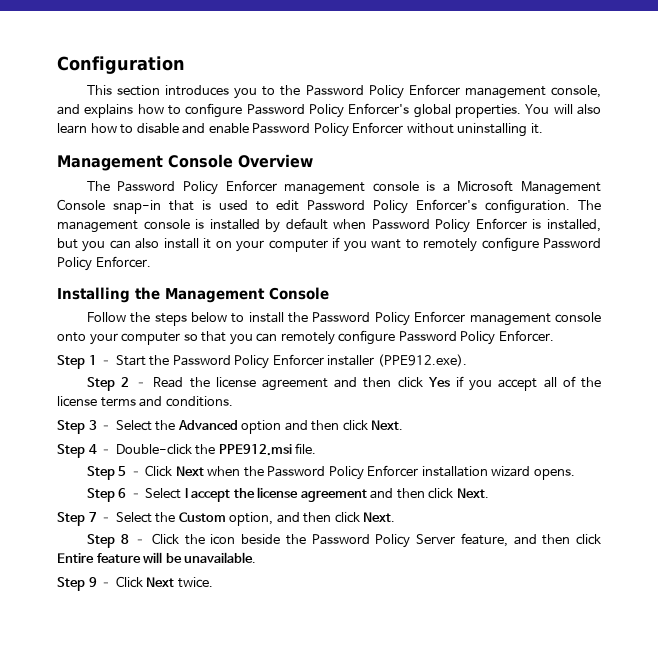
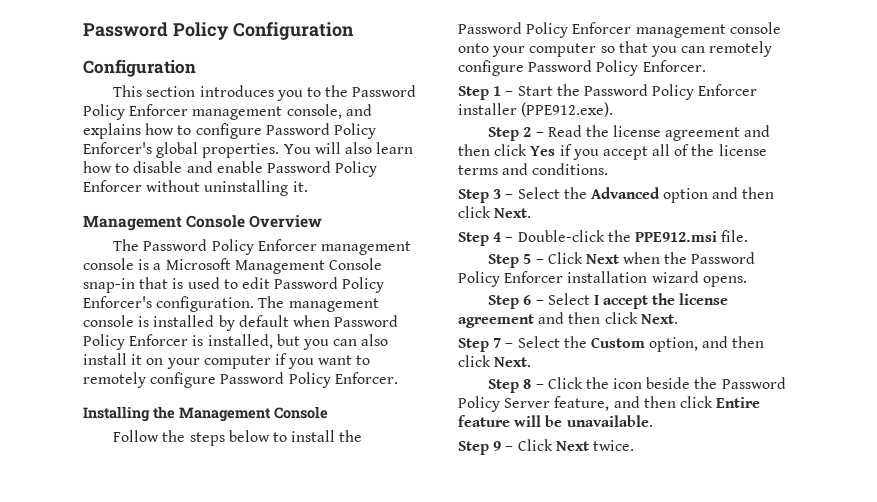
(57, 65) none -> [83,22,354,40] Password Policy Configuration //

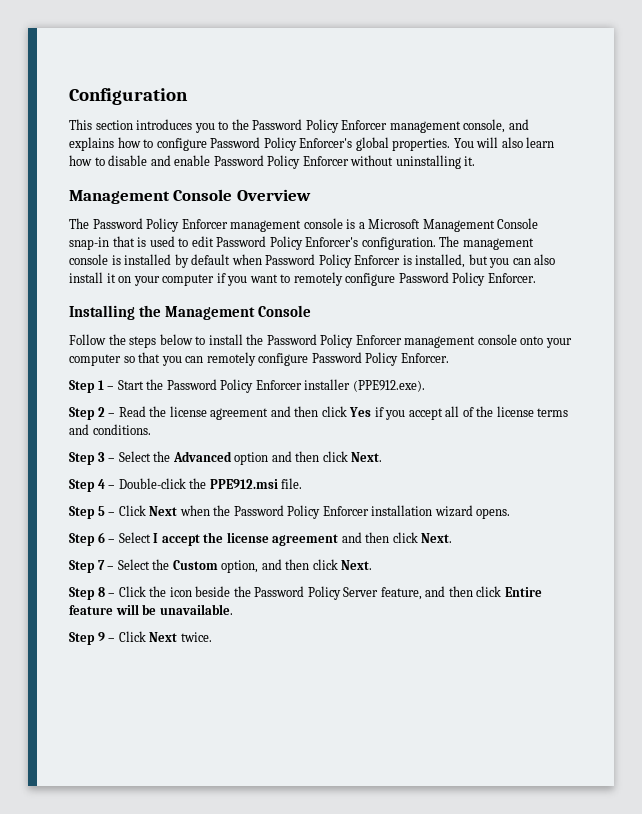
[83,22,354,40] Password Policy Configuration // -> (69, 96) none

